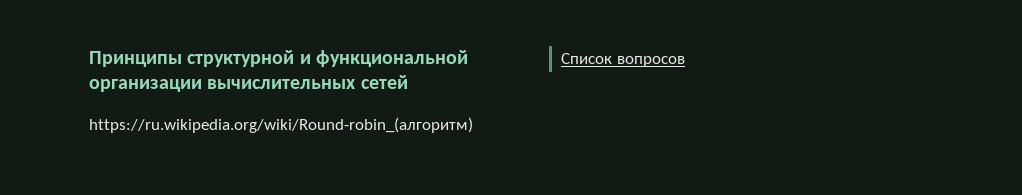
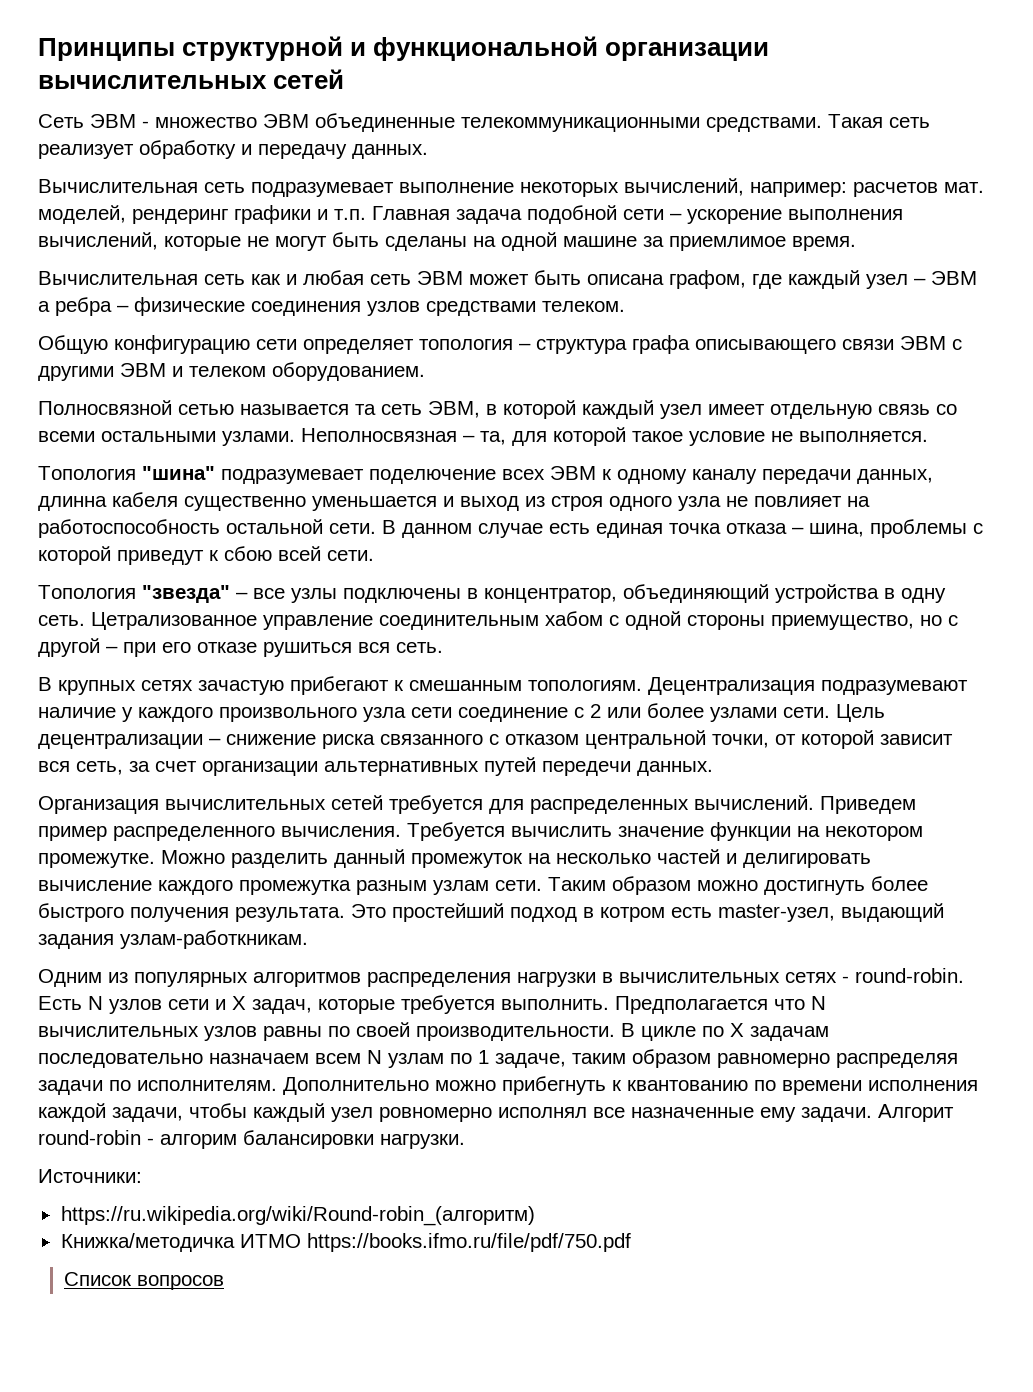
[89,117,473,133] https://ru.wikipedia.org/wiki/Round-robin_(алгоритм) -> [38,113,930,132] [38,140,428,159] [38,178,984,197] [38,205,903,224] [38,232,856,251] [38,270,977,289] [38,297,625,316] [38,335,962,354] [38,362,425,381] [38,400,957,419] [38,427,928,446] [38,466,933,484] [38,492,870,511] [38,519,983,538] [38,546,374,565] [38,584,946,603] [38,611,958,630] [38,638,443,657] [38,676,968,695] [38,703,885,722] [38,730,953,749] [38,757,713,776] [38,795,916,814] [38,822,923,841] [38,849,871,868] [38,876,928,895] [38,903,944,922] [38,930,308,949] [38,968,964,987] [38,995,826,1014] [38,1022,829,1041] [38,1049,958,1068] [38,1076,978,1095] [38,1103,954,1122] [38,1130,465,1149] [38,1169,142,1183] [60,1206,535,1226] [60,1233,631,1252] Сеть ЭВМ - множество ЭВМ объединенные телекоммуникационными средствами. Такая сеть реализует обработку и передачу данных. // Вычислительная сеть подразумевает выполнение некоторых вычислений, например: расчетов мат. моделей, рендеринг графики и т.п. Главная задача подобной сети – ускорение выполнения вычислений, которые не могут быть сделаны на одной машине за приемлимое время. // Вычислительная сеть как и любая сеть ЭВМ может быть описана графом, где каждый узел – ЭВМ а ребра – физические соединения узлов средствами телеком. // Общую конфигурацию сети определяет топология – структура графа описывающего связи ЭВМ с другими ЭВМ и телеком оборудованием. // Полносвязной сетью называется та сеть ЭВМ, в которой каждый узел имеет отдельную связь со всеми остальными узлами. Неполносвязная – та, для которой такое условие не выполняется. // Топология "шина" подразумевает поделючение всех ЭВМ к одному каналу передачи данных, длинна кабеля существенно уменьшается и выход из строя одного узла не повлияет на работоспособность остальной сети. В данном случае есть единая точка отказа – шина, проблемы с которой приведут к сбою всей сети. // Топология "звезда" – все узлы подключены в концентратор, объединяющий устройства в одну сеть. Цетрализованное управление соединительным хабом с одной стороны приемущество, но с другой – при его отказе рушиться вся сеть. // В крупных сетях зачастую прибегают к смешанным топологиям. Децентрализация подразумевают наличие у каждого произвольного узла сети соединение с 2 или более узлами сети. Цель децентрализации – снижение риска связанного с отказом центральной точки, от которой зависит вся сеть, за счет организации альтернативных путей передечи данных. // Организация вычислительных сетей требуется для распределенных вычислений. Приведем пример распределенного вычисления. Требуется вычислить значение функции на некотором промежутке. Можно разделить данный промежуток на несколько частей и делигировать вычисление каждого промежутка разным узлам сети. Таким образом можно достигнуть более быстрого получения результата. Это простейший подход в котром есть master-узел, выдающий задания узлам-работкникам. // Одним из популярных алгоритмов распределения нагрузки в вычислительных сетях - round-robin. Есть N узлов сети и X задач, которые требуется выполнить. Предполагается что N вычислительных узлов равны по своей производительности. В цикле по X задачам последовательно назначаем всем N узлам по 1 задаче, таким образом равномерно распределяя задачи по исполнителям. Дополнительно можно прибегнуть к квантованию по времени исполнения каждой задачи, чтобы каждый узел ровномерно исполнял все назначенные ему задачи. Алгорит round-robin - алгорим балансировки нагрузки. // Источники: // https://ru.wikipedia.org/wiki/Round-robin_(алгоритм) // Книжка/методичка ИТМО https://books.ifmo.ru/file/pdf/750.pdf

